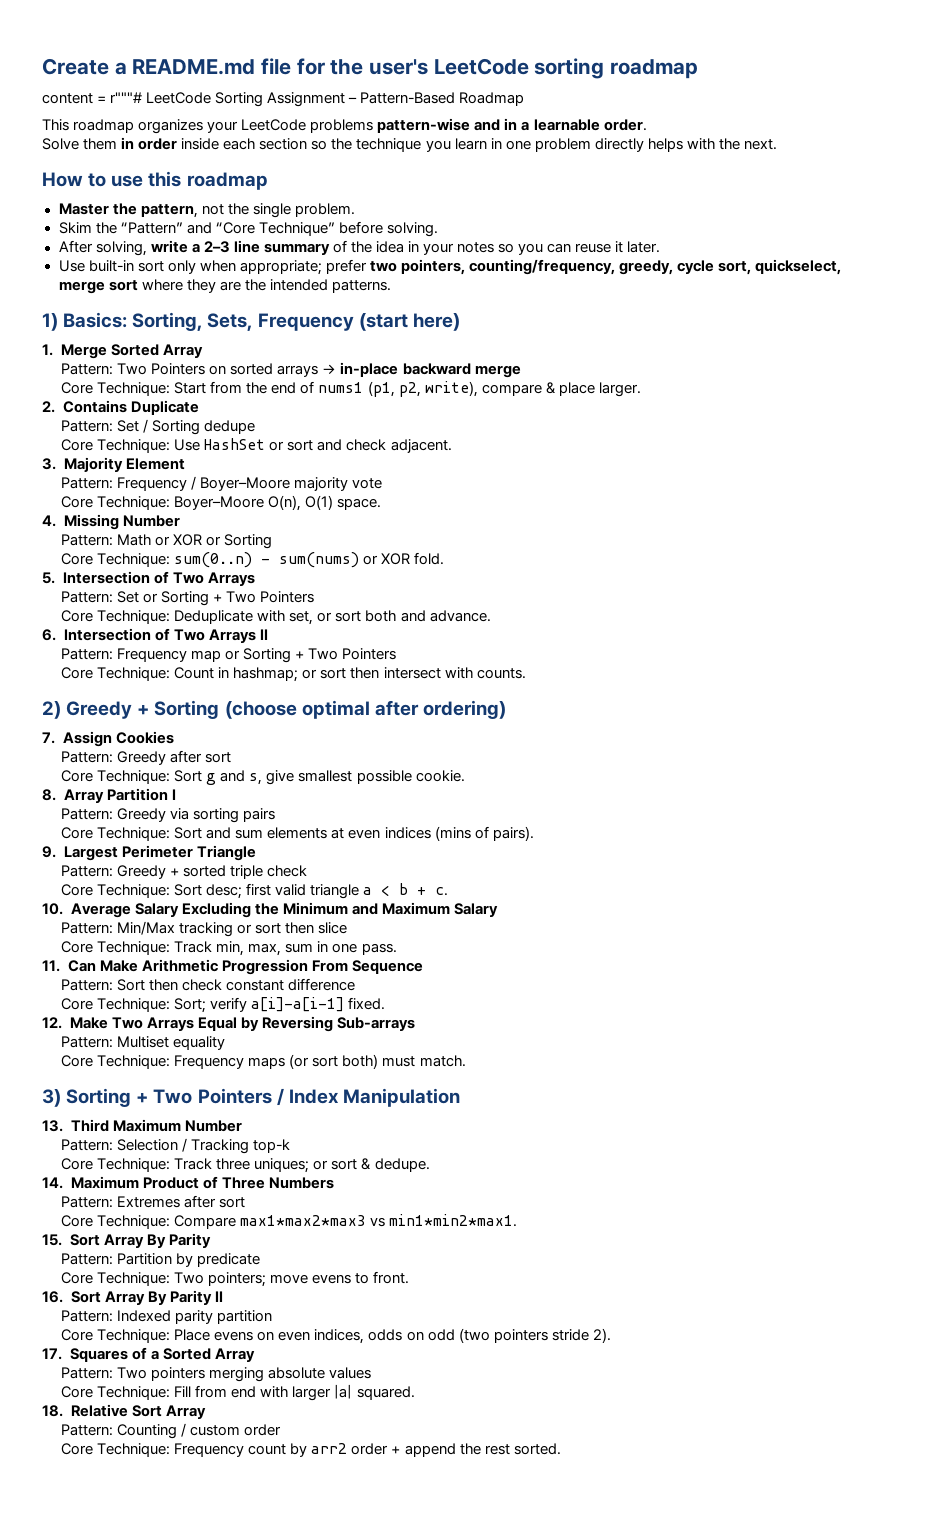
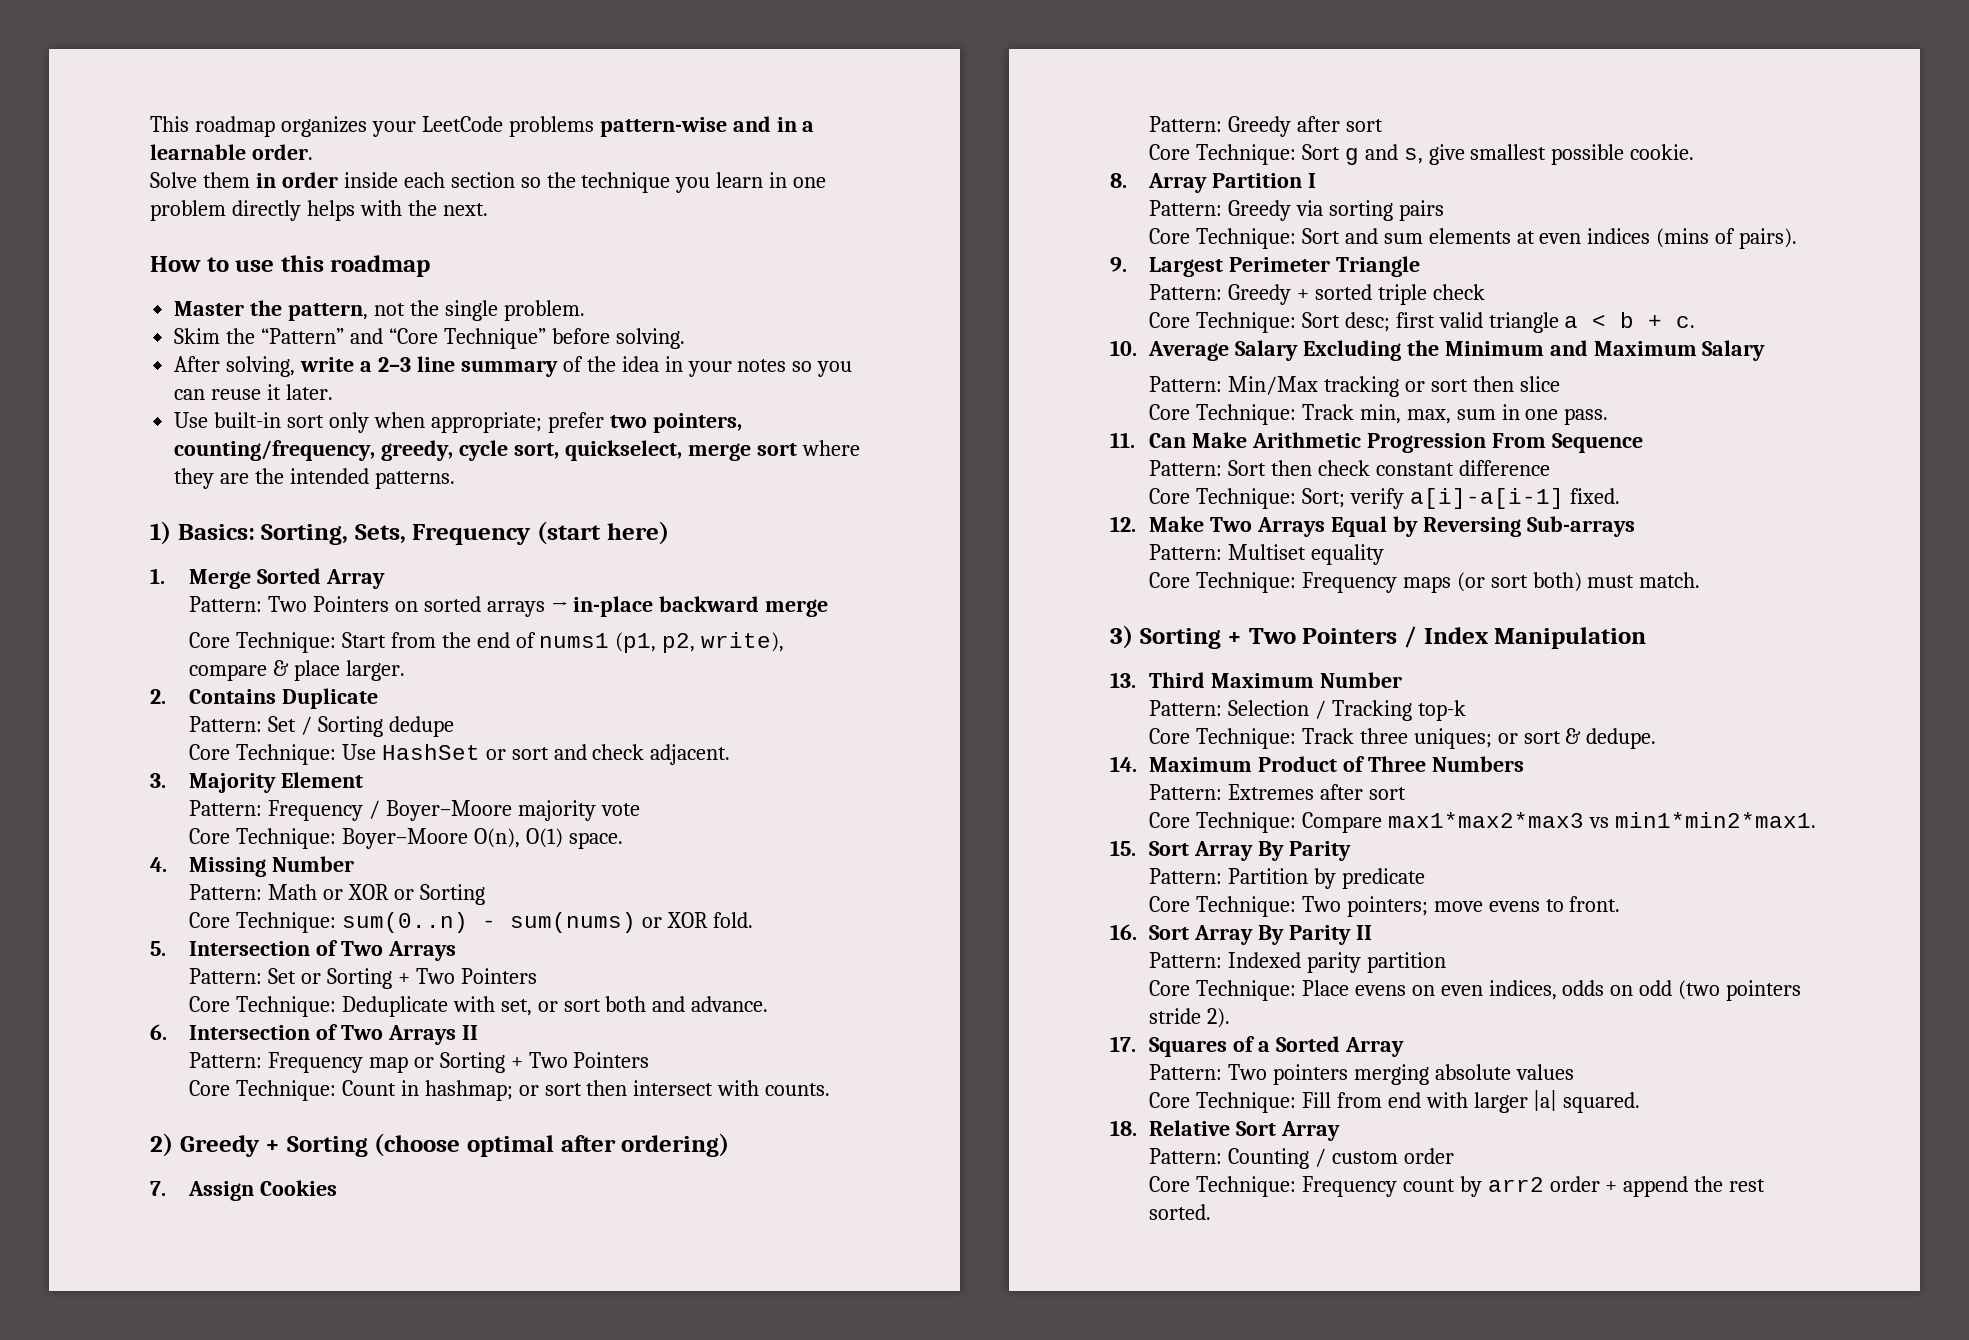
[42,58,699,79] [42,92,525,107] Create a README.md file for the user's LeetCode sorting roadmap // content = r"""# LeetCode Sorting Assignment – Pattern-Based Roadmap // -> (150, 124) none

